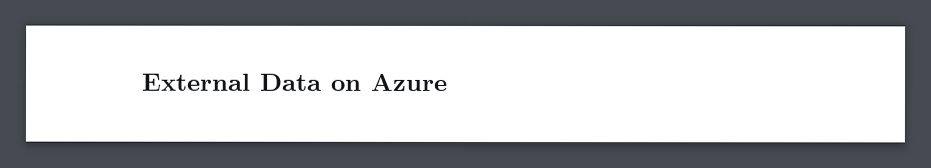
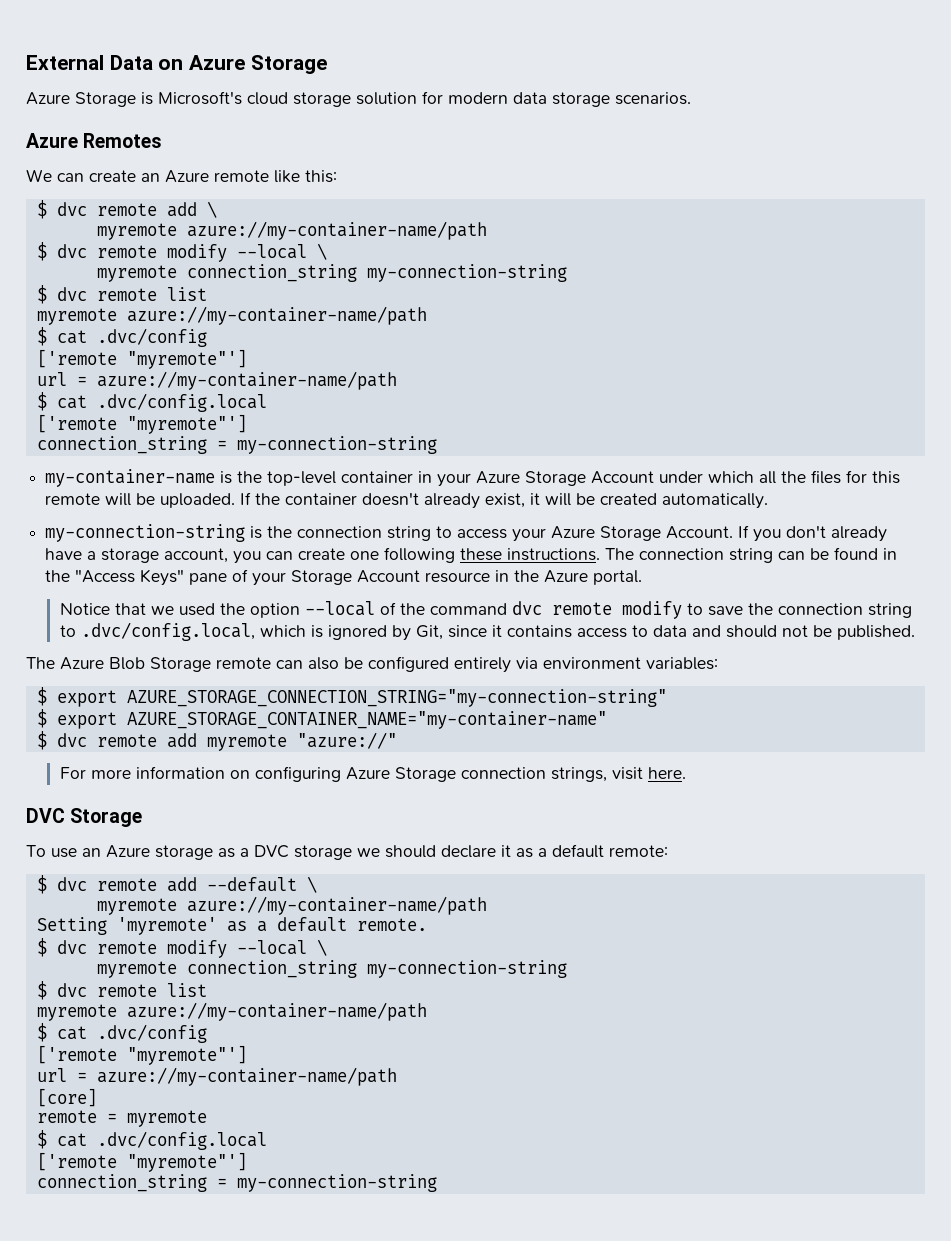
(448, 82) none -> [250,55,327,74] [26,91,691,107] [26,133,163,148] [26,169,337,183] [36,200,217,219] [96,221,487,240] [36,242,327,262] [96,264,567,282] [36,285,207,304] [36,306,427,325] [36,327,207,347] [36,349,247,369] [36,371,397,390] [36,392,267,412] [36,414,247,434] [36,436,437,454] [45,469,901,487] [45,492,769,509] [45,524,888,542] [45,547,898,564] [45,569,643,586] [59,601,912,619] [59,622,915,641] [26,656,718,673] [36,687,667,707] [36,709,607,729] [36,731,397,751] [59,766,686,782] [26,808,143,827] [26,844,668,860] [36,875,317,894] [96,896,487,915] [36,917,427,935] [36,938,327,958] [96,960,567,978] [36,981,207,1000] [36,1002,427,1021] [36,1023,207,1043] [36,1045,247,1065] [36,1067,397,1086] [36,1088,97,1107] [36,1110,207,1127] [36,1130,267,1150] [36,1152,247,1172] [36,1174,437,1192] Storage // Azure Storage is Microsoft's cloud storage solution for modern data storage scenarios. // Azure Remotes // We can create an Azure remote like this: // $ dvc remote add \ // myremote azure://my-container-name/path // $ dvc remote modify --local \ // myremote connection_string my-connection-string // $ dvc remote list // myremote azure://my-container-name/path // $ cat .dvc/config // ['remote "myremote"'] // url = azure://my-container-name/path // $ cat .dvc/config.local // ['remote "myremote"'] // connection_string = my-connection-string // my-container-name is the top-level container in your Azure Storage Account under which all the files for this remote will be uploaded. If the container doesn't already exist, it will be created automatically. // my-connection-string is the connection string to access your Azure Storage Account. If you don't already have a storage account, you can create one following these instructions. The connection string can be found in the "Access Keys" pane of your Storage Account resource in the Azure portal. // Notice that we used the option --local of the command dvc remote modify to save the connection string to .dvc/config.local, which is ignored by Git, since it contains access to data and should not be published. // The Azure Blob Storage remote can also be configured entirely via environment variables: // $ export AZURE_STORAGE_CONNECTION_STRING="my-connection-string" // $ export AZURE_STORAGE_CONTAINER_NAME="my-container-name" // $ dvc remote add myremote "azure://" // For more information on configuring Azure Storage connection strings, visit here. // DVC Storage // To use an Azure storage as a DVC storage we should declare it as a default remote: // $ dvc remote add --default \ // myremote azure://my-container-name/path // Setting 'myremote' as a default remote. // $ dvc remote modify --local \ // myremote connection_string my-connection-string // $ dvc remote list // myremote azure://my-container-name/path // $ cat .dvc/config // ['remote "myremote"'] // url = azure://my-container-name/path // [core] // remote = myremote // $ cat .dvc/config.local // ['remote "myremote"'] // connection_string = my-connection-string

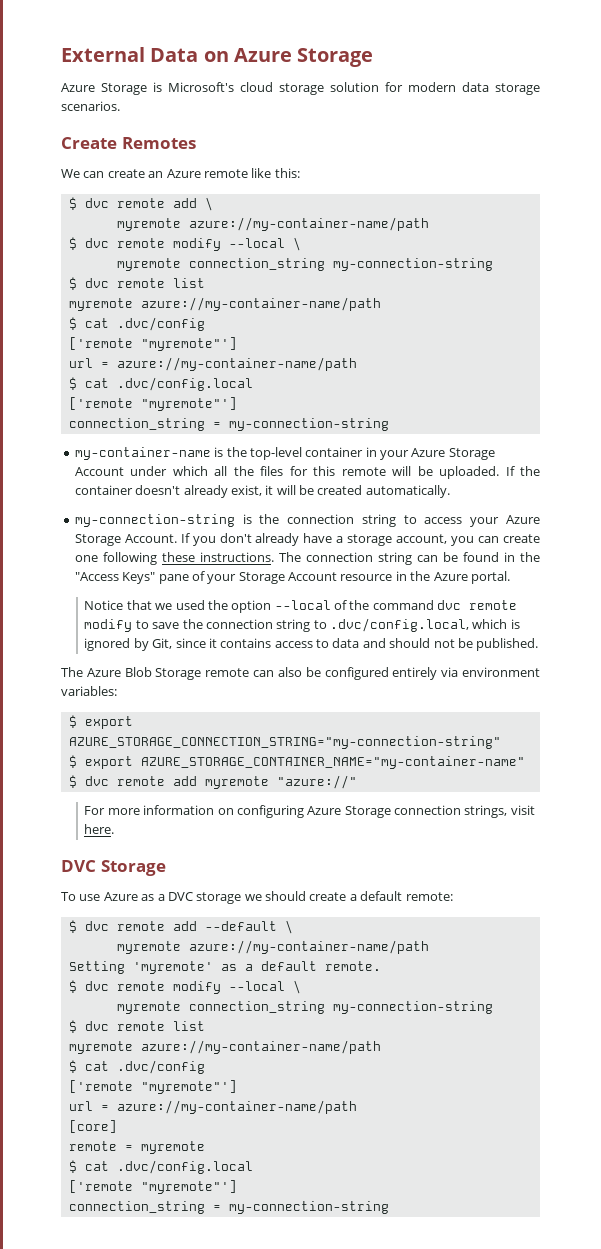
[26,133,78,148] Azure -> [61,137,117,149] Create
[82,845,213,860] an Azure storage -> [103,892,138,901] Azure
[441,845,533,858] declare it as -> [309,892,347,901] create

